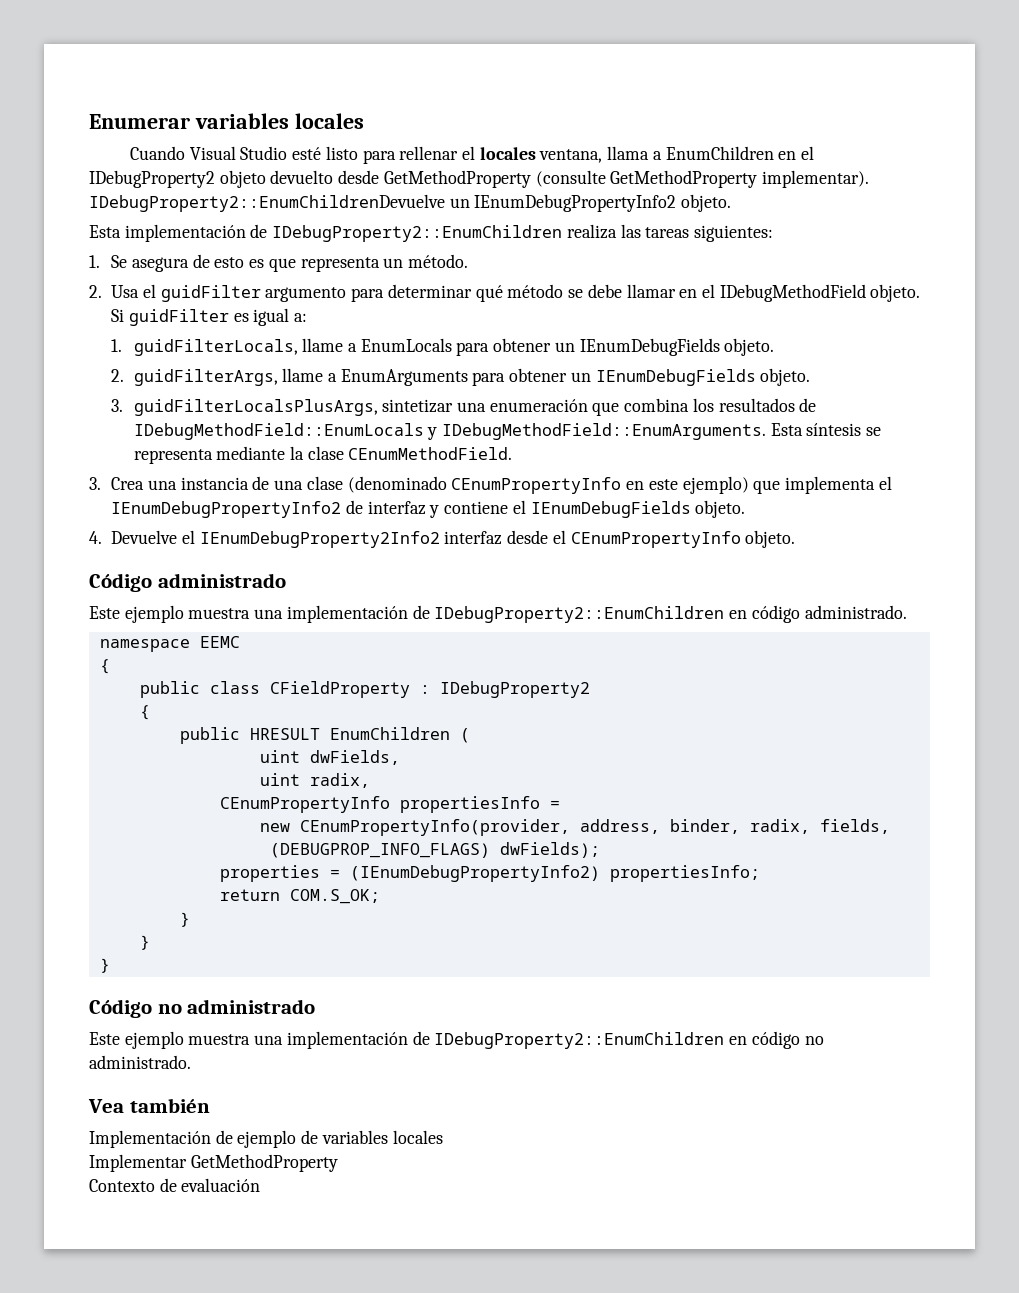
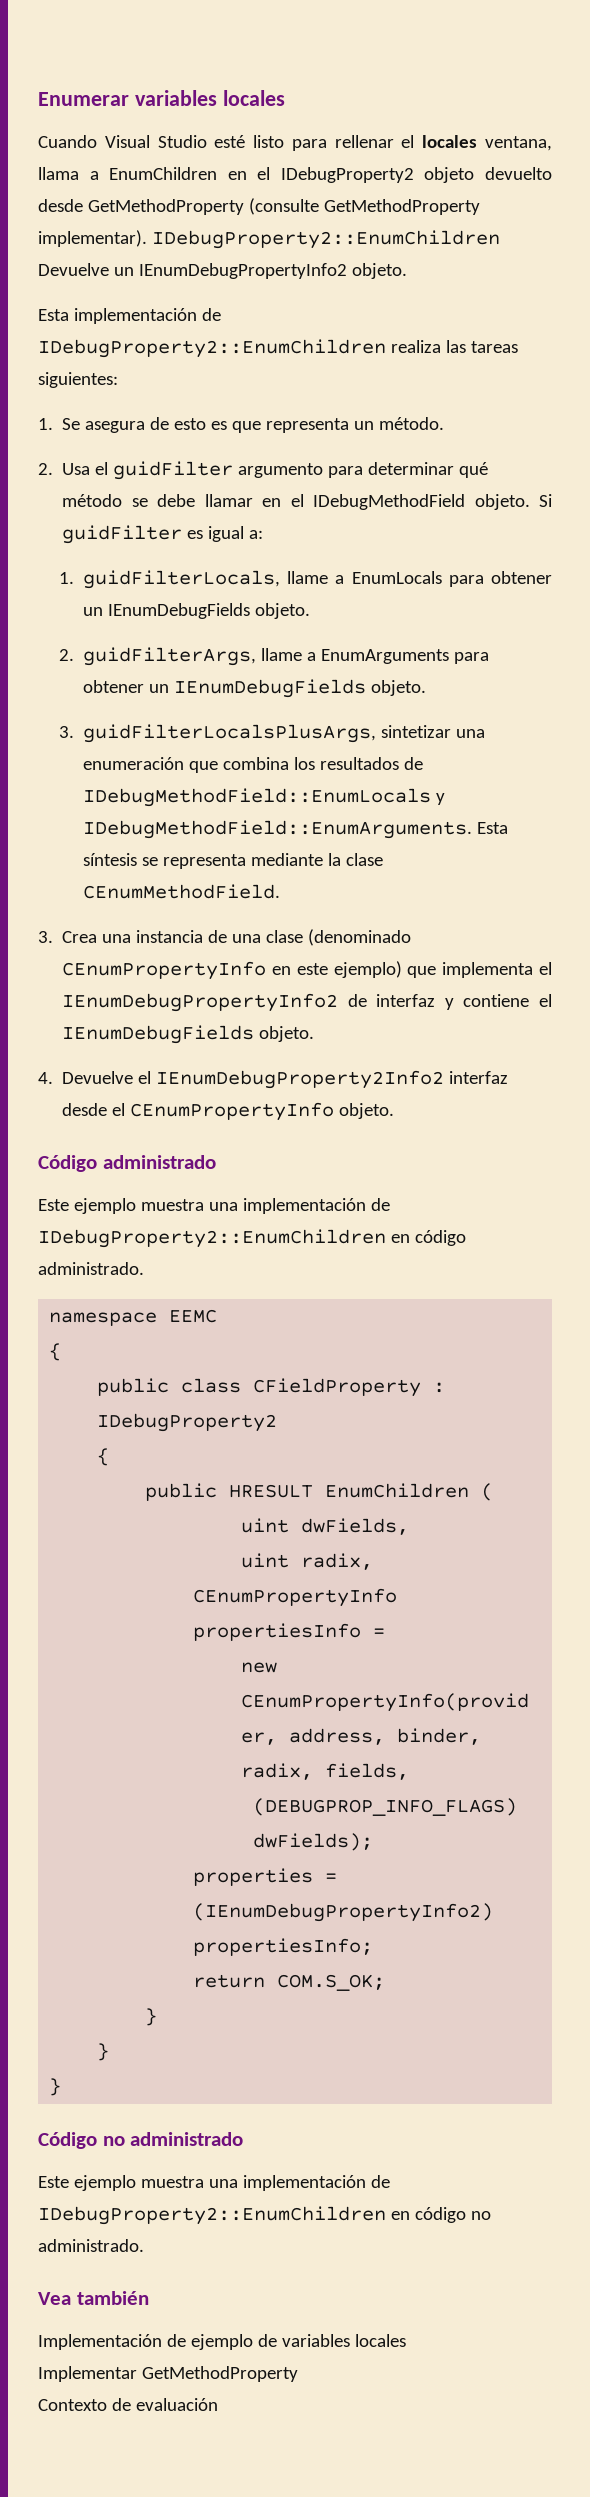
[89,194,445,212] IDebugProperty2::EnumChildrenDevuelve -> [151,230,500,249] [38,263,109,276] IDebugProperty2::EnumChildren Devuelve

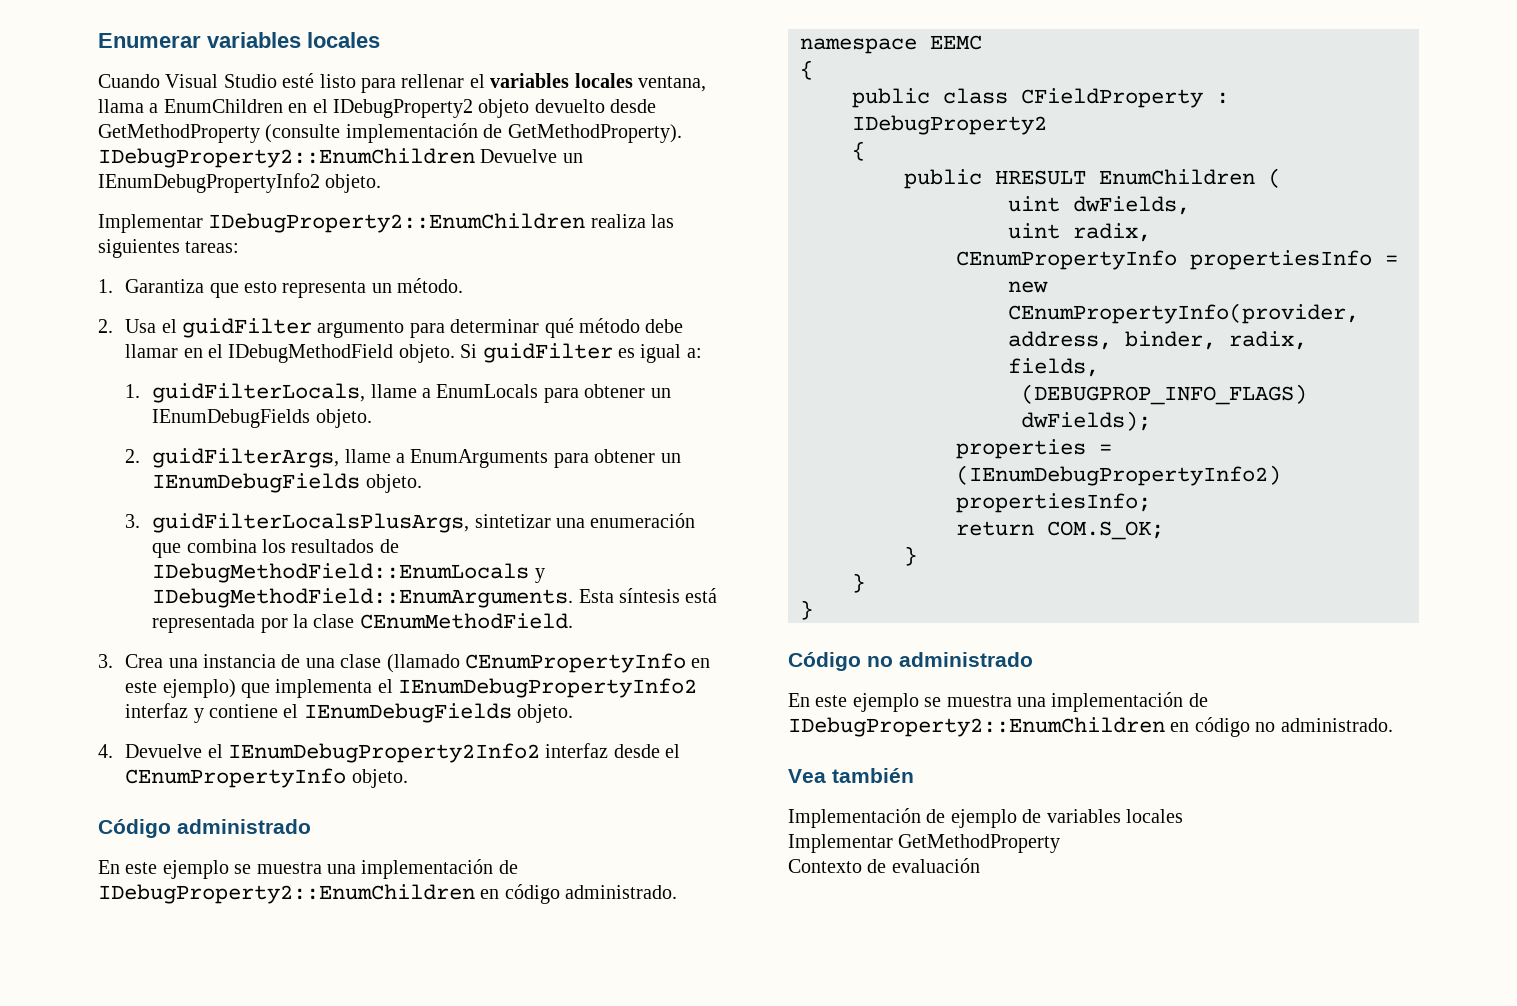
(415, 141) none -> [490,73,570,88] variables
[323,199,480,215] [38,230,147,247] GetMethodProperty implementar). -> [345,123,682,143] implementación de GetMethodProperty).
[38,308,221,324] Esta implementación de -> [98,214,203,233] Implementar
[470,341,518,353] [38,372,118,388] [38,417,262,433] tareas siguientes: // 1. Se asegura de esto es que -> [98,239,240,258] [98,279,277,298] siguientes tareas: // 1. Garantiza que esto
[131,498,148,507] se -> (640, 325) none
[142,853,324,869] se representa mediante -> [685,588,718,603] [152,614,288,633] está representada por
[308,929,412,946] (denominado -> [386,654,460,673] (llamado
[347,994,367,1007] de -> (698, 688) none
[38,1198,136,1214] Este ejemplo -> [98,860,252,879] En este ejemplo se
[38,2175,136,2191] Este ejemplo -> [788,693,942,712] En este ejemplo se

